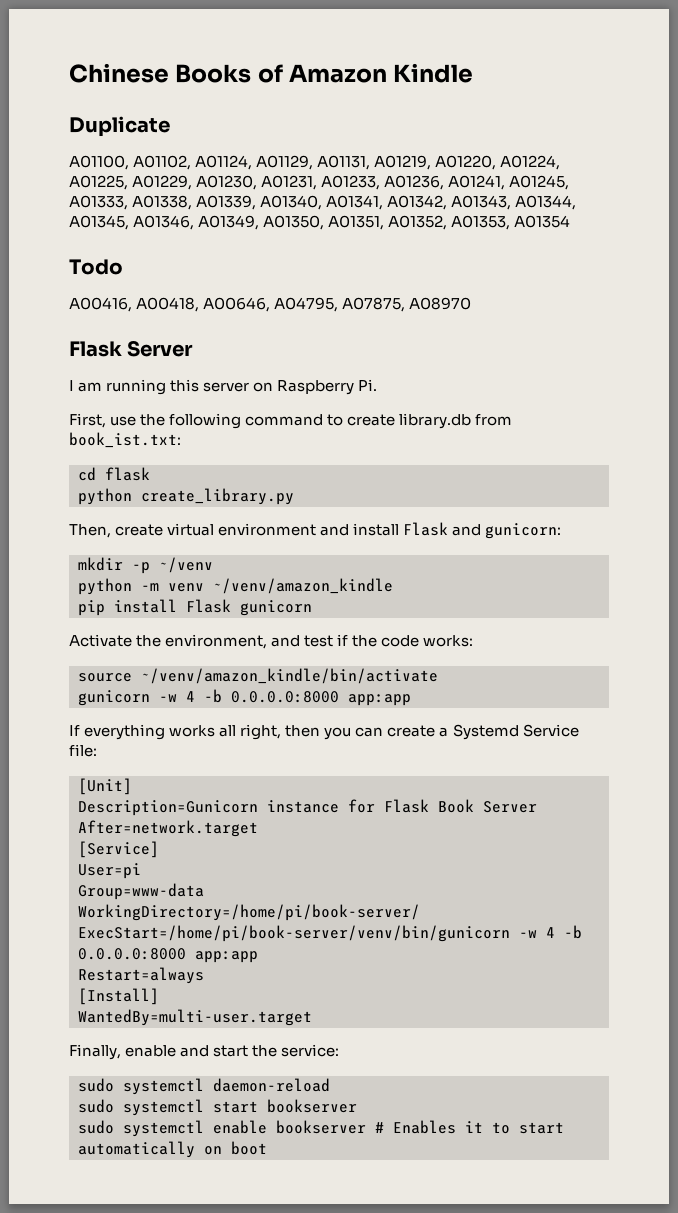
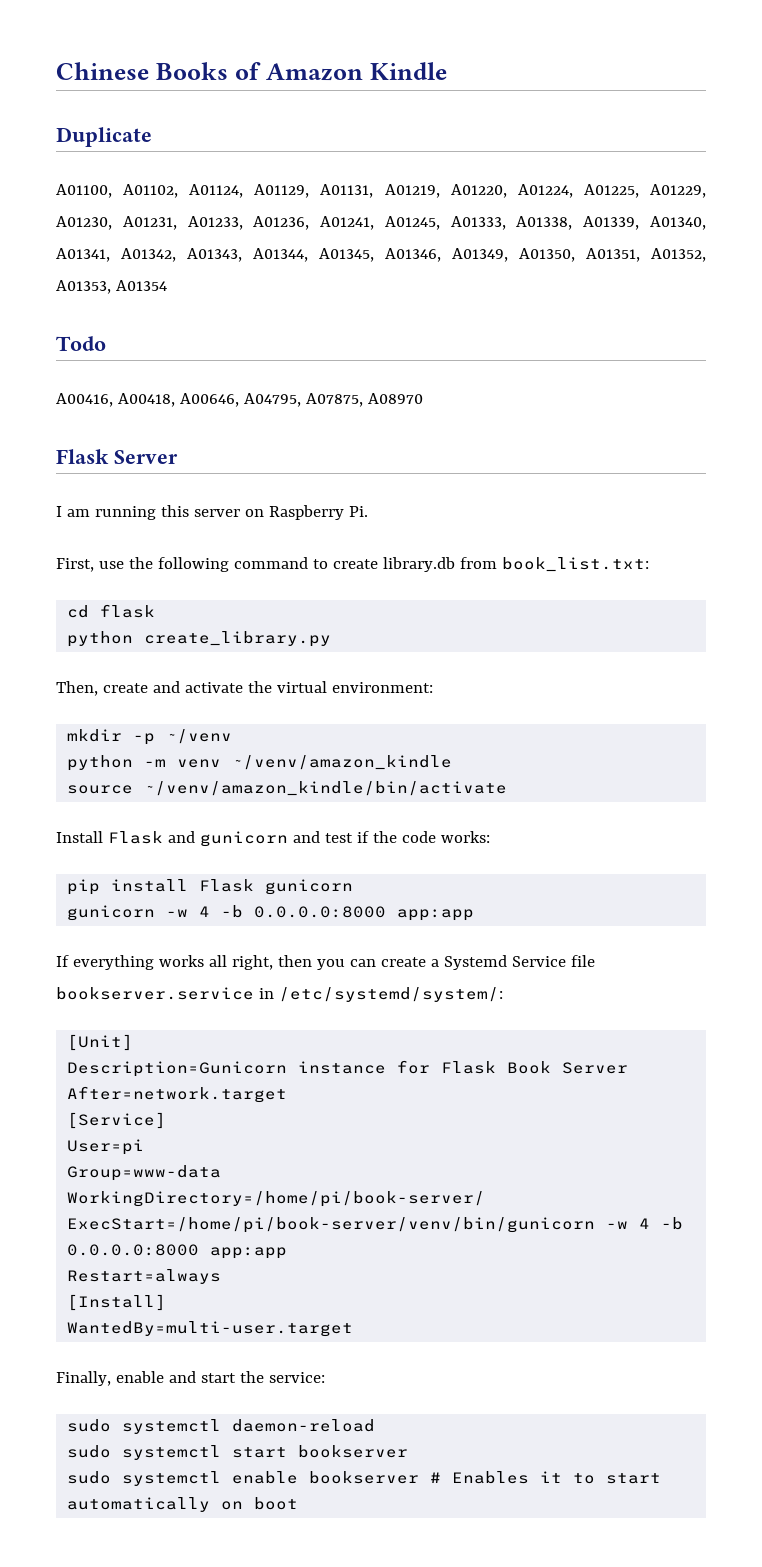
[69,432,181,448] book_ist.txt: -> [501,557,649,572] book_list.txt:
[167,522,562,539] virtual environment and install Flask and gunicorn: -> [152,681,433,693] and activate the virtual environment:
[78,599,312,616] [69,634,268,649] pip install Flask gunicorn // Activate the environment, -> [67,781,508,796] [56,831,288,847] source ~/venv/amazon_kindle/bin/activate // Install Flask and gunicorn
[78,668,438,684] source ~/venv/amazon_kindle/bin/activate -> [67,879,354,895] pip install Flask gunicorn
[69,744,97,757] file: -> [570,955,595,967] [56,987,503,1002] file bookserver.service in /etc/systemd/system/:

